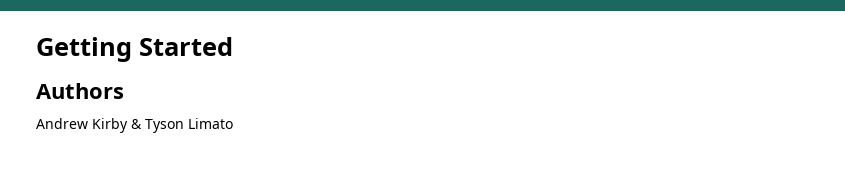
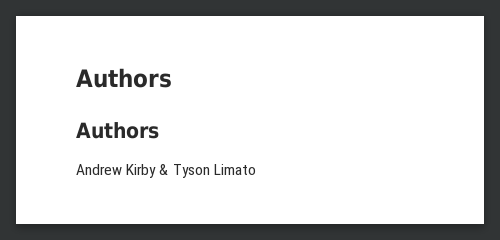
[36,37,233,62] Getting Started -> [76,68,172,88] Authors

